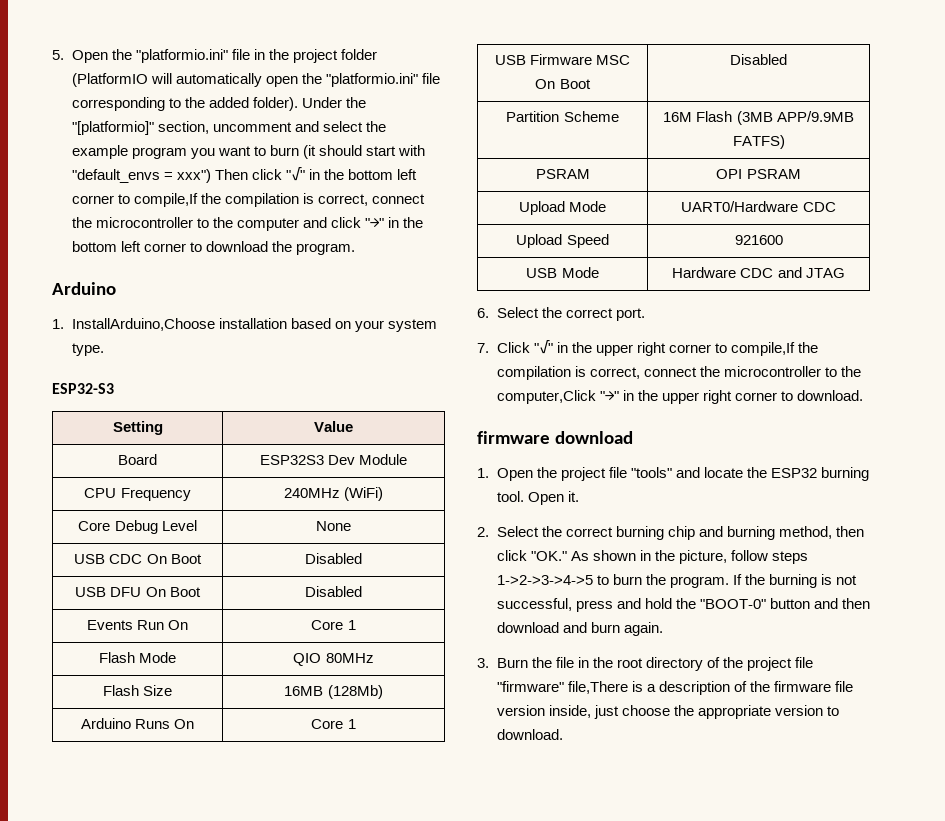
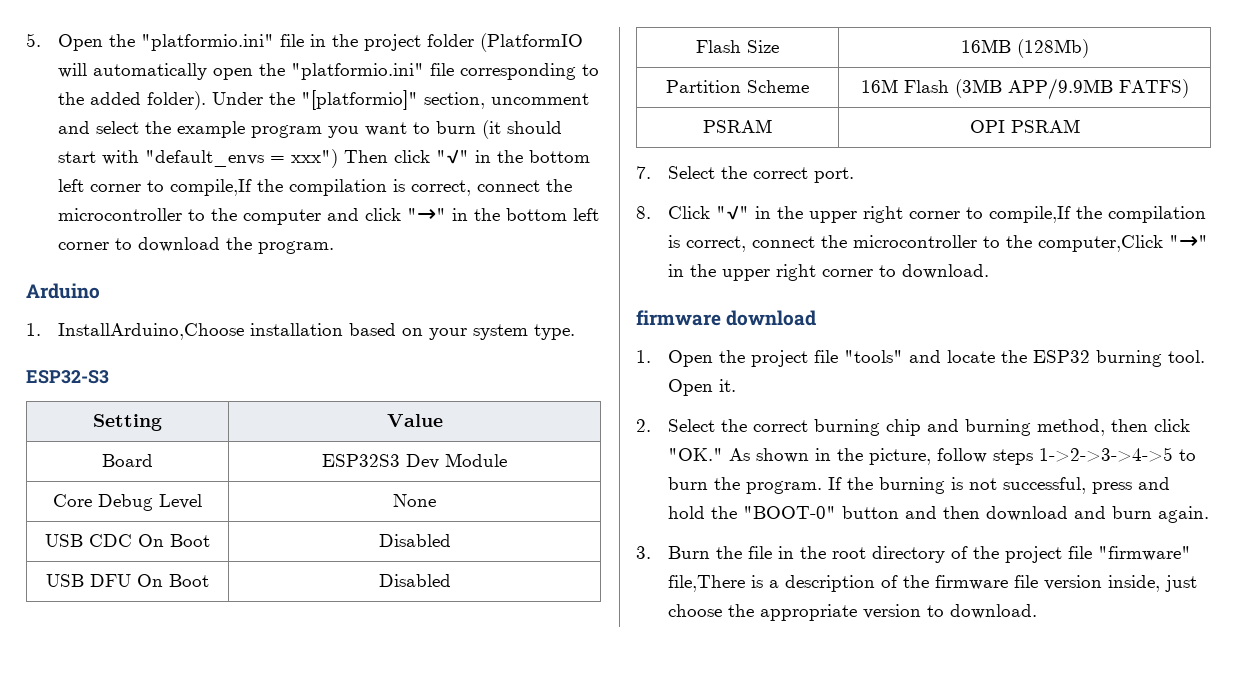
[84,488,191,501] [283,487,384,501] // CPU Frequency | 240MHz (WiFi) -> (508, 460) none
[86,620,189,630] [311,620,356,630] [98,652,177,663] [293,653,374,666] [102,685,173,696] [284,685,383,699] [80,718,195,729] [311,719,356,729] [494,54,631,65] [535,79,591,89] [730,54,787,65] Events Run On | Core 1 // Flash Mode | QIO 80MHz // Flash Size | 16MB (128Mb) // Arduino Runs On | Core 1 // USB Firmware MSC On Boot | Disabled -> [696,40,779,53] [960,39,1089,58] Flash Size | 16MB (128Mb)
[518,201,607,215] [681,201,836,212] [516,234,609,248] [734,235,783,245] [526,267,599,278] [672,267,845,278] [477,308,489,318] // Upload Mode | UART0/Hardware CDC // Upload Speed | 921600 // USB Mode | Hardware CDC and JTAG // 6. -> [636,166,651,179] // 7.
[477,343,489,353] 7. -> [636,206,651,219] 8.

